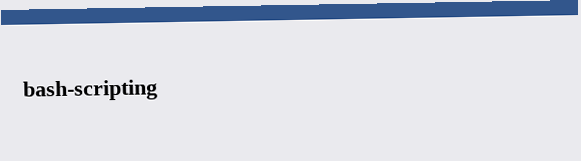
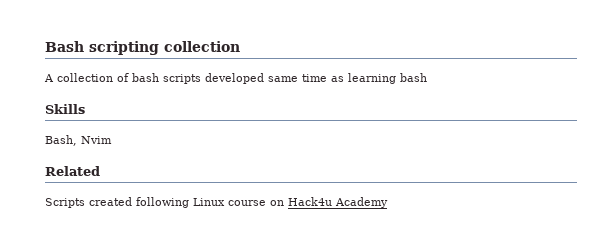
[22,79,158,102] bash-scripting -> [45,41,240,55] [44,73,427,84] [45,104,85,114] [45,135,112,146] [45,166,100,176] [45,197,388,208] Bash scripting collection // A collection of bash scripts developed same time as learning bash // Skills // Bash, Nvim // Related // Scripts created following Linux course on Hack4u Academy

